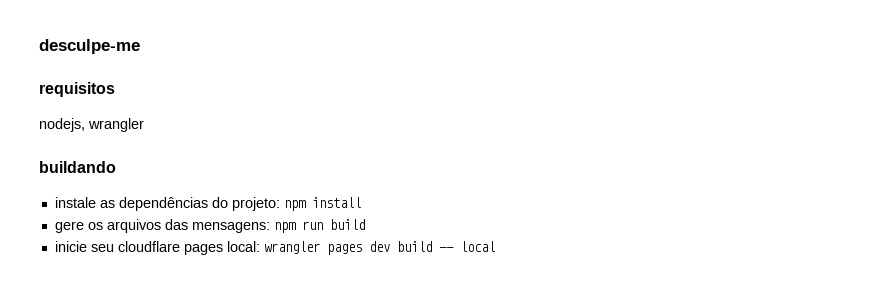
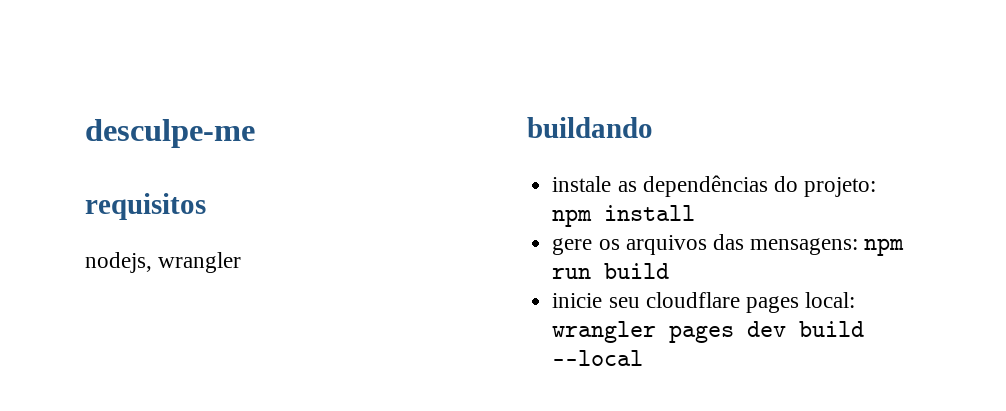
[438,241,495,252] -- local -> [552,350,644,366] --local

